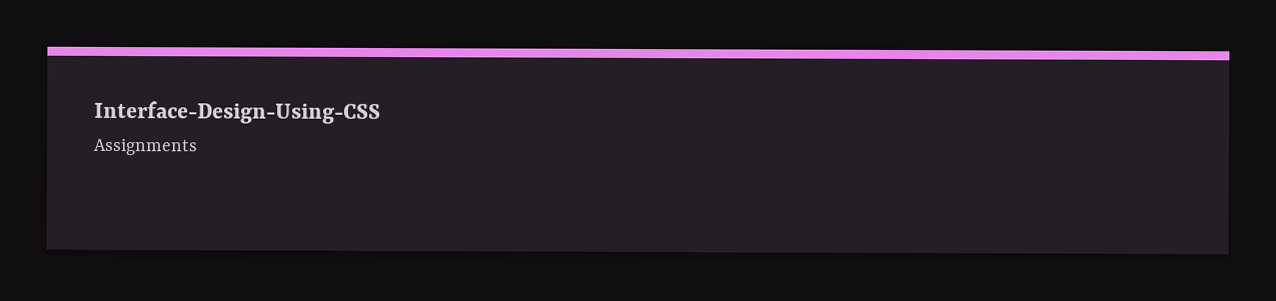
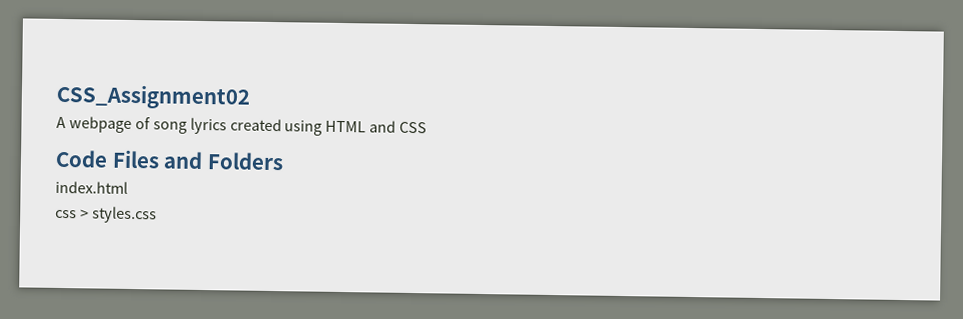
[94,100,381,125] [93,138,198,156] Interface-Design-Using-CSS // Assignments -> [56,83,251,110] [56,116,428,136] [55,149,284,171] [55,180,128,194] [55,206,157,224] CSS_Assignment02 // A webpage of song lyrics created using HTML and CSS // Code Files and Folders // index.html // css > styles.css

